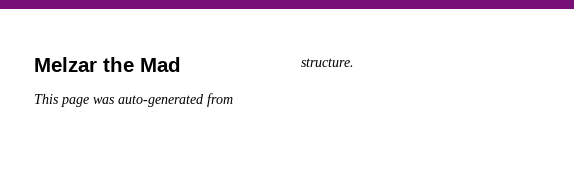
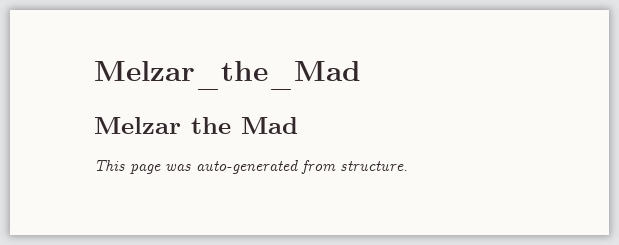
(34, 64) none -> [94,61,361,90] Melzar_the_Mad //

